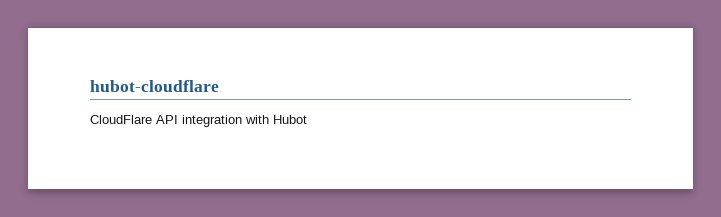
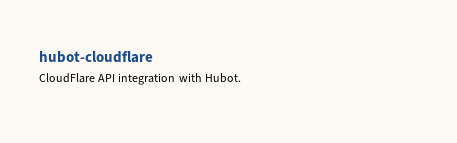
[273,115,307,124] Hubot -> [204,73,241,83] Hubot.

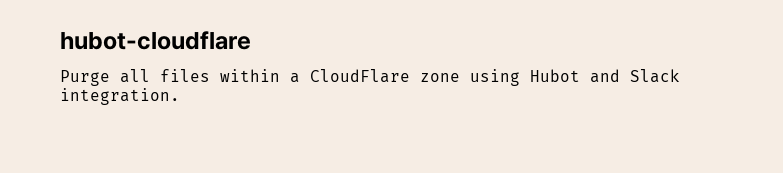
[39,73,241,85] CloudFlare API integration with Hubot. -> [60,69,680,86] [60,88,180,105] Purge all files within a CloudFlare zone using Hubot and Slack integration.

